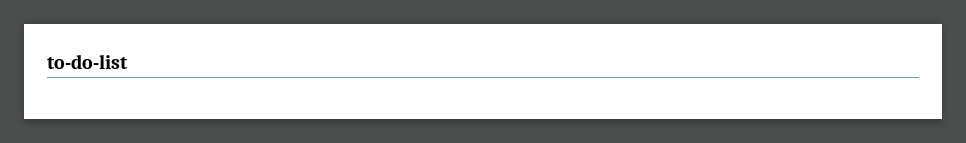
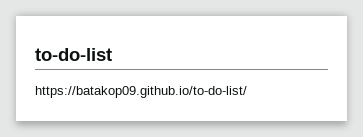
(128, 61) none -> [35,86,247,98] // https://batakop09.github.io/to-do-list/

